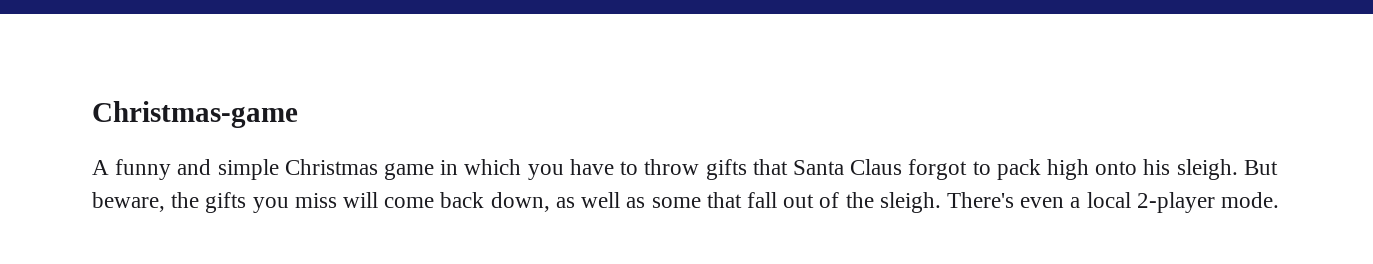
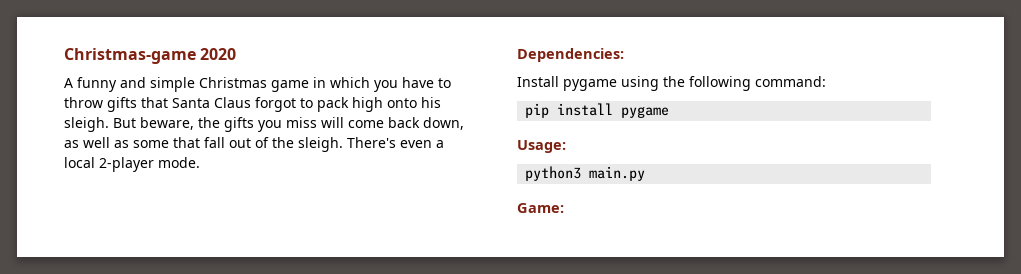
(298, 114) none -> [200,48,237,60] 2020
(1280, 200) none -> [517,48,624,62] [517,76,826,91] [525,103,670,118] [517,140,566,153] [525,166,646,181] [517,203,564,213] // Dependencies: // Install pygame using the following command: // pip install pygame // Usage: // python3 main.py // Game:

